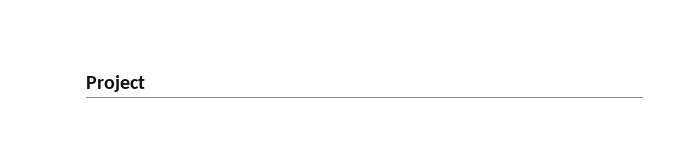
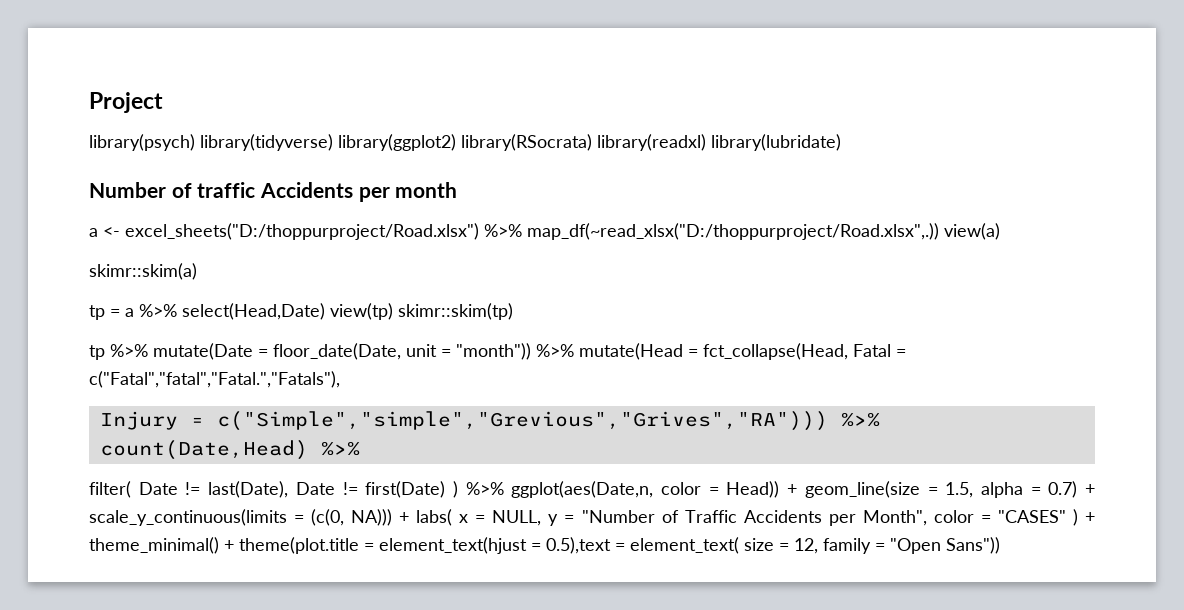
(145, 83) none -> [89,134,841,151] [89,182,458,202] [89,223,1000,240] [89,263,197,280] [89,303,513,320] [89,343,906,360] [89,371,340,388] [99,411,880,431] [99,440,360,460] [89,481,1096,498] [89,509,1095,526] [89,537,1000,554] // library(psych) library(tidyverse) library(ggplot2) library(RSocrata) library(readxl) library(lubridate) // Number of traffic Accidents per month // a <- excel_sheets("D:/thoppurproject/Road.xlsx") %>% map_df(~read_xlsx("D:/thoppurproject/Road.xlsx",.)) view(a) // skimr::skim(a) // tp = a %>% select(Head,Date) view(tp) skimr::skim(tp) // tp %>% mutate(Date = floor_date(Date, unit = "month")) %>% mutate(Head = fct_collapse(Head, Fatal = c("Fatal","fatal","Fatal.","Fatals"), // Injury = c("Simple","simple","Grevious","Grives","RA"))) %>% count(Date,Head) %>% // filter( Date != last(Date), Date != first(Date) ) %>% ggplot(aes(Date,n, color = Head)) + geom_line(size = 1.5, alpha = 0.7) + scale_y_continuous(limits = (c(0, NA))) + labs( x = NULL, y = "Number of Traffic Accidents per Month", color = "CASES" ) + theme_minimal() + theme(plot.title = element_text(hjust = 0.5),text = element_text( size = 12, family = "Open Sans"))

